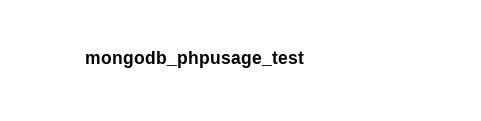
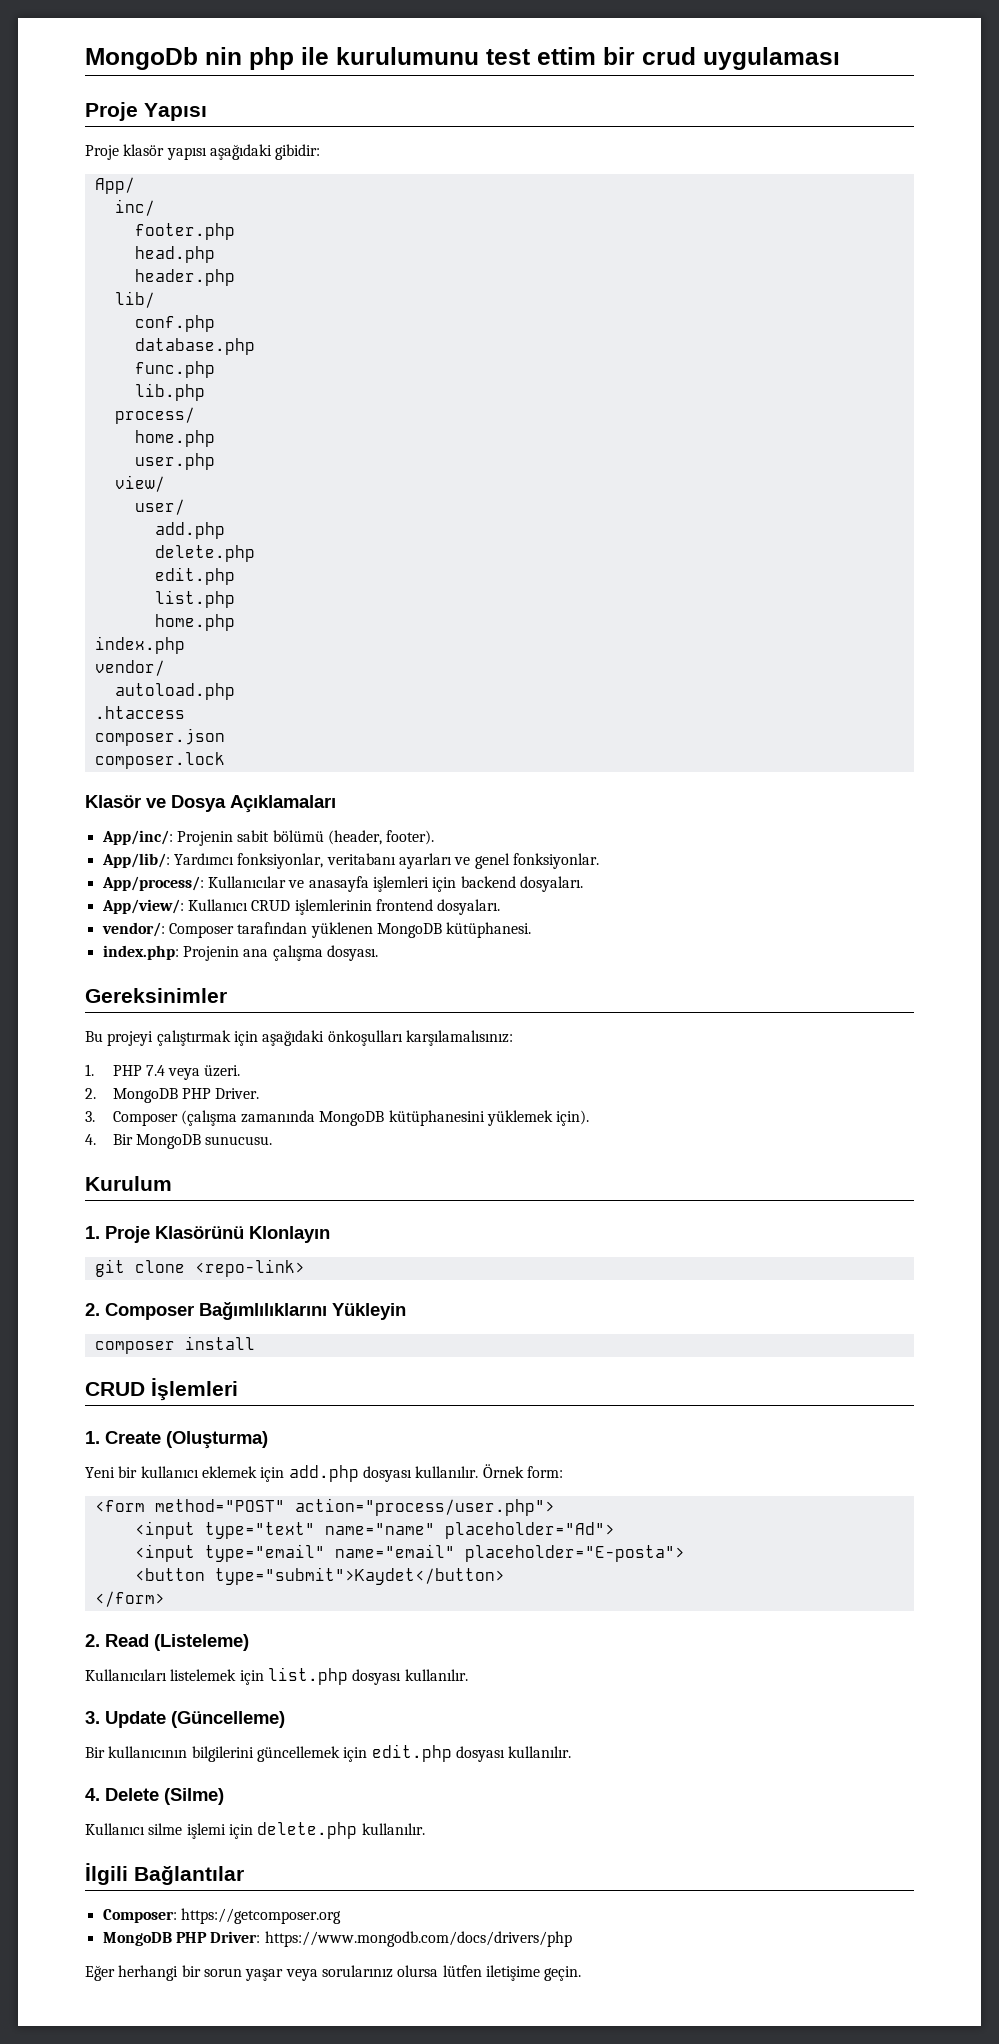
[85,51,304,68] mongodb_phpusage_test -> [85,47,840,70] [85,102,207,121] [85,144,321,160] [94,177,135,194] [114,199,155,216] [134,223,235,240] [134,246,215,263] [134,269,235,286] [114,291,155,308] [134,315,215,332] [134,338,255,355] [134,361,215,378] [134,383,205,401] [114,407,195,424] [134,430,215,447] [134,453,215,470] [114,475,165,492] [134,499,185,515] [154,522,225,539] [154,545,255,562] [154,567,235,585] [154,590,235,608] [154,614,235,631] [94,636,185,654] [94,660,165,676] [114,683,235,700] [94,706,185,719] [94,728,225,746] [94,752,225,769] [85,795,336,813] [101,830,435,846] [101,853,599,869] [101,876,583,892] [101,899,501,915] [101,922,532,938] [102,945,378,961] [85,988,227,1003] [85,1030,513,1046] [85,1064,241,1080] [85,1088,260,1103] [85,1110,590,1126] [85,1134,273,1149] [85,1176,172,1191] [85,1226,330,1243] [94,1259,305,1277] [85,1302,406,1320] [94,1336,255,1354] [85,1378,238,1401] [85,1431,268,1449] [85,1464,563,1482] [94,1498,555,1516] [134,1521,615,1539] [134,1544,685,1562] [134,1567,505,1585] [94,1591,165,1607] [85,1634,249,1651] [85,1667,468,1685] [85,1711,285,1728] [85,1744,572,1762] [85,1788,224,1805] [85,1822,425,1839] [85,1863,244,1885] [102,1908,341,1924] [102,1931,572,1947] [85,1965,582,1981] MongoDb nin php ile kurulumunu test ettim bir crud uygulaması // Proje Yapısı // Proje klasör yapısı aşağıdaki gibidir: // App/ // inc/ // footer.php // head.php // header.php // lib/ // conf.php // database.php // func.php // lib.php // process/ // home.php // user.php // view/ // user/ // add.php // delete.php // edit.php // list.php // home.php // index.php // vendor/ // autoload.php // .htaccess // composer.json // composer.lock // Klasör ve Dosya Açıklamaları // App/inc/: Projenin sabit bölümü (header, footer). // App/lib/: Yardımcı fonksiyonlar, veritabanı ayarları ve genel fonksiyonlar. // App/process/: Kullanıcılar ve anasayfa işlemleri için backend dosyaları. // App/view/: Kullanıcı CRUD işlemlerinin frontend dosyaları. // vendor/: Composer tarafından yüklenen MongoDB kütüphanesi. // index.php: Projenin ana çalışma dosyası. // Gereksinimler // Bu projeyi çalıştırmak için aşağıdaki önkoşulları karşılamalısınız: // 1. PHP 7.4 veya üzeri. // 2. MongoDB PHP Driver. // 3. Composer (çalışma zamanında MongoDB kütüphanesini yüklemek için). // 4. Bir MongoDB sunucusu. // Kurulum // 1. Proje Klasörünü Klonlayın // git clone <repo-link> // 2. Composer Bağımlılıklarını Yükleyin // composer install // CRUD İşlemleri // 1. Create (Oluşturma) // Yeni bir kullanıcı eklemek için add.php dosyası kullanılır. Örnek form: // <form method="POST" action="process/user.php"> // <input type="text" name="name" placeholder="Ad"> // <input type="email" name="email" placeholder="E-posta"> // <button type="submit">Kaydet</button> // </form> // 2. Read (Listeleme) // Kullanıcıları listelemek için list.php dosyası kullanılır. // 3. Update (Güncelleme) // Bir kullanıcının bilgilerini güncellemek için edit.php dosyası kullanılır. // 4. Delete (Silme) // Kullanıcı silme işlemi için delete.php kullanılır. // İlgili Bağlantılar // Composer: https://getcomposer.org // MongoDB PHP Driver: https://www.mongodb.com/docs/drivers/php // Eğer herhangi bir sorun yaşar veya sorularınız olursa lütfen iletişime geçin.

